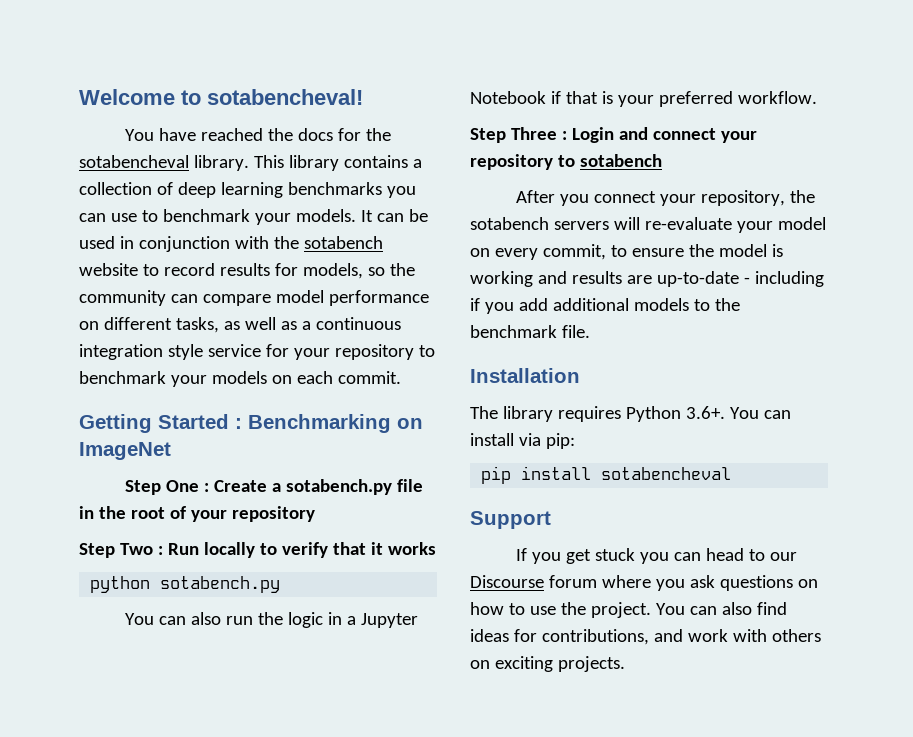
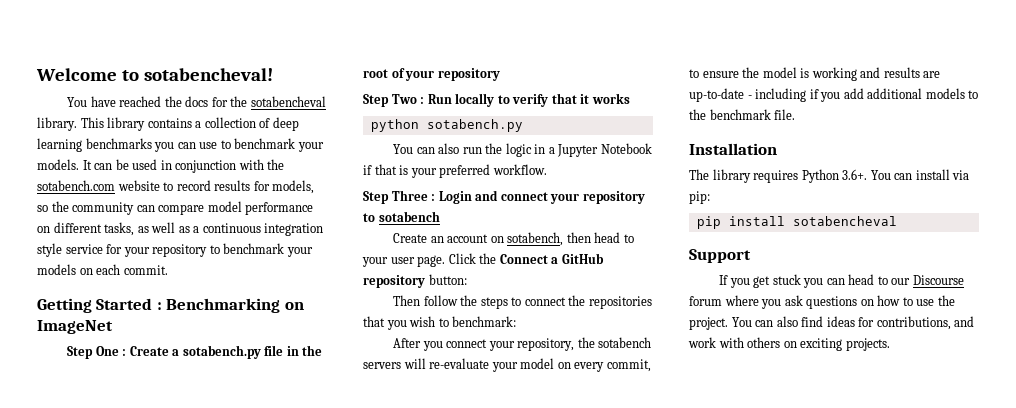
[303,236,383,249] sotabench -> [37,180,115,191] sotabench.com
(662, 160) none -> [393,232,634,246] [362,253,604,267] [363,274,467,288] [393,295,652,309] [363,316,517,330] // Create an account on sotabench, then head to your user page. Click the Connect a GitHub repository button: // Then follow the steps to connect the repositories that you wish to benchmark:

